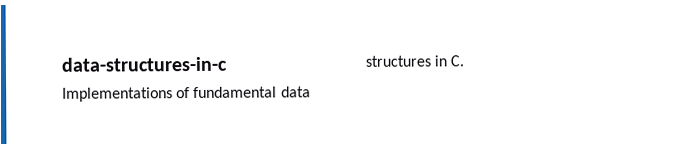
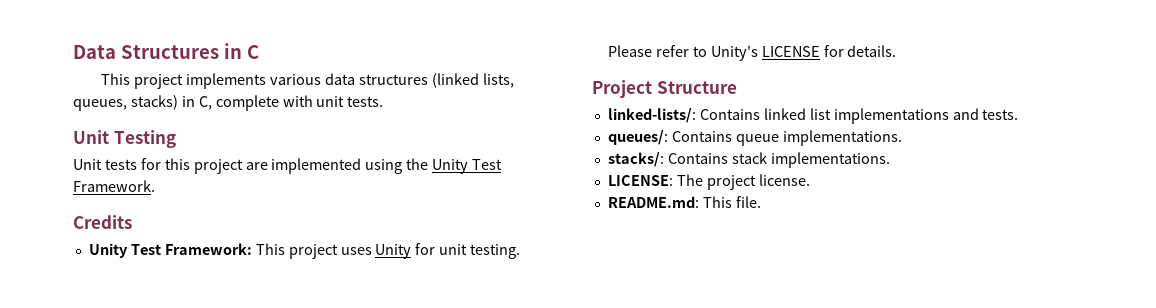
[61,56,227,72] [62,86,311,102] [365,55,465,67] data-structures-in-c // Implementations of fundamental data structures in C. -> [73,43,259,59] [101,73,514,89] [73,95,384,111] [73,130,176,148] [73,158,503,174] [73,180,155,192] [73,215,132,229] [88,243,521,259] [607,45,897,61] [592,80,737,98] [607,108,1019,124] [607,130,902,146] [607,152,890,168] [607,174,810,190] [607,196,761,208] Data Structures in C // This project implements various data structures (linked lists, queues, stacks) in C, complete with unit tests. // Unit Testing // Unit tests for this project are implemented using the Unity Test Framework. // Credits // Unity Test Framework: This project uses Unity for unit testing. Please refer to Unity's LICENSE for details. // Project Structure // linked-lists/: Contains linked list implementations and tests. // queues/: Contains queue implementations. // stacks/: Contains stack implementations. // LICENSE: The project license. // README.md: This file.

